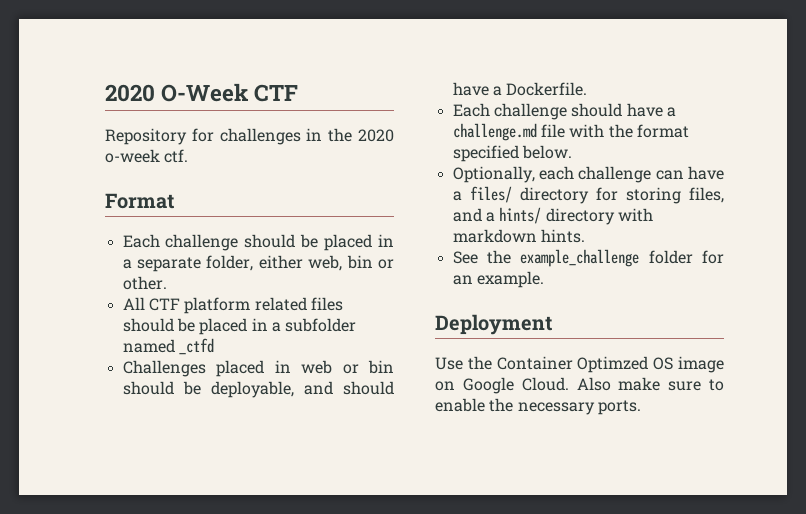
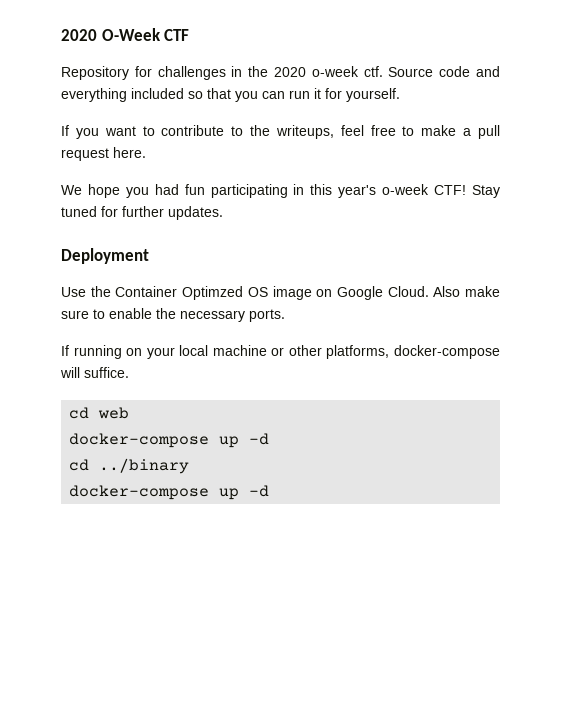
[105,193,174,209] [122,234,394,251] [122,255,394,272] [122,276,167,290] [122,297,343,314] [122,318,357,335] [122,338,214,355] [122,360,394,377] [122,381,394,398] [452,82,588,96] [452,103,676,120] [452,123,689,141] [452,145,572,162] [452,166,724,183] [452,186,724,204] [452,207,653,225] [452,229,585,243] [452,249,724,267] [452,271,544,288] // Format // Each challenge should be placed in a separate folder, either web, bin or other. // All CTF platform related files should be placed in a subfolder named _ctfd // Challenges placed in web or bin should be deployable, and should have a Dockerfile. // Each challenge should have a challenge.md file with the format specified below. // Optionally, each challenge can have a files/ directory for storing files, and a hints/ directory with markdown hints. // See the example_challenge folder for an example. -> [388,66,501,77] [61,88,400,102] [61,125,501,139] [61,147,146,161] [61,184,501,198] [61,206,223,220] Source code and everything included so that you can run it for yourself. // If you want to contribute to the writeups, feel free to make a pull request here. // We hope you had fun participating in this year's o-week CTF! Stay tuned for further updates.
(641, 407) none -> [61,345,500,359] [60,367,129,378] [69,407,130,419] [69,433,270,448] [69,458,190,474] [69,485,270,500] // If running on your local machine or other platforms, docker-compose will suffice. // cd web // docker-compose up -d // cd ../binary // docker-compose up -d

